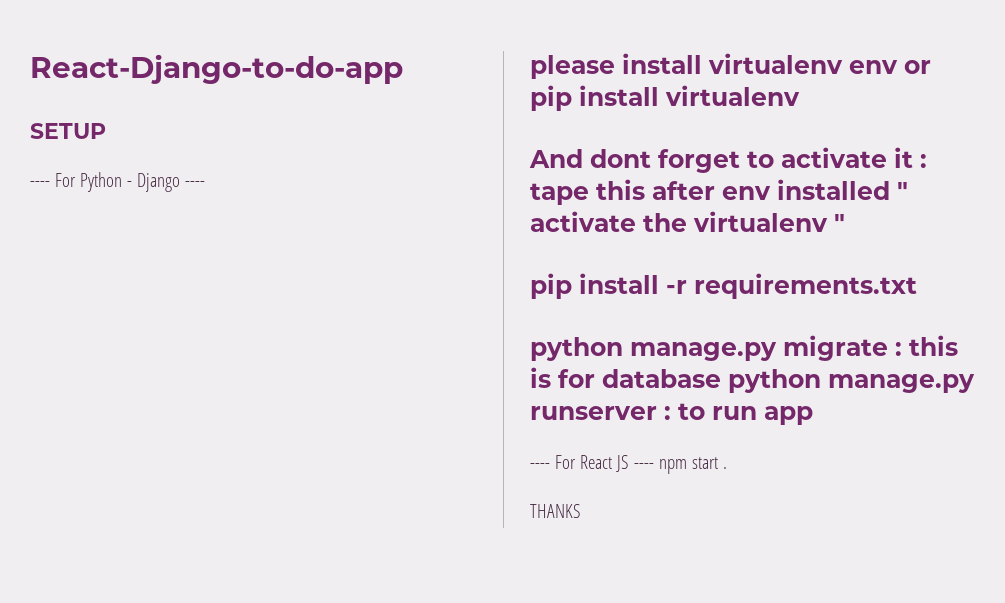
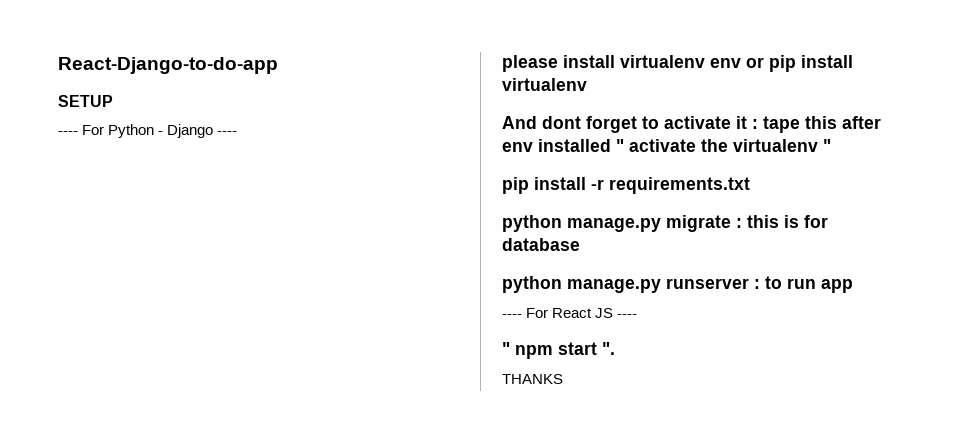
(721, 378) none -> (580, 244) //
(654, 466) none -> [502,342,510,355] // "
[722,467,727,469] . -> [602,342,615,355] ".

